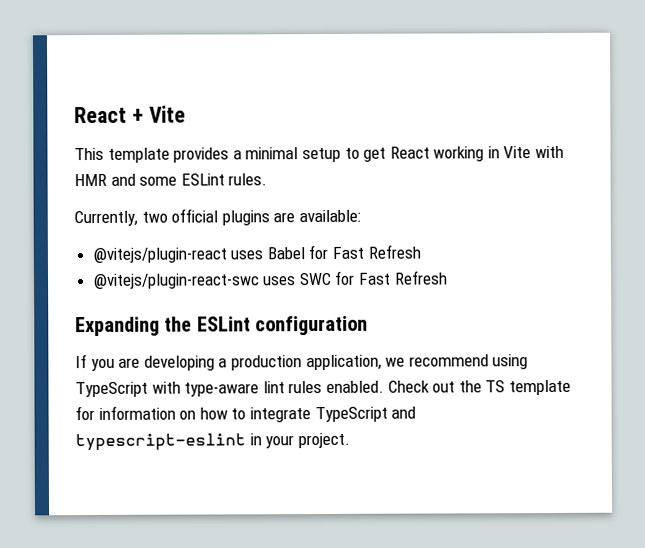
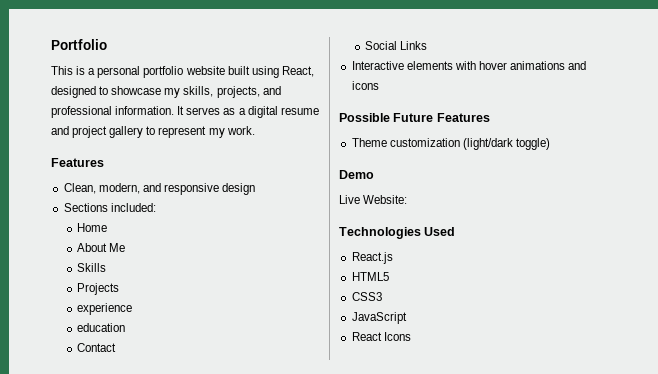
[74,105,186,124] [74,145,565,163] [74,173,268,187] [74,208,361,227] [92,244,421,264] [92,270,448,290] [75,315,369,337] [75,354,529,372] [75,379,571,398] [75,405,417,423] [75,432,350,452] React + Vite // This template provides a minimal setup to get React working in Vite with HMR and some ESLint rules. // Currently, two official plugins are available: // @vitejs/plugin-react uses Babel for Fast Refresh // @vitejs/plugin-react-swc uses SWC for Fast Refresh // Expanding the ESLint configuration // If you are developing a production application, we recommend using TypeScript with type-aware lint rules enabled. Check out the TS template for information on how to integrate TypeScript and typescript-eslint in your project. -> [51,39,107,50] [51,66,314,78] [51,86,281,98] [51,106,319,118] [51,126,255,138] [51,158,104,167] [63,183,256,195] [63,203,156,212] [77,223,108,232] [77,243,126,252] [77,263,107,272] [77,283,120,295] [77,303,133,315] [77,323,126,332] [77,343,117,352] [365,41,428,50] [351,61,587,70] [351,81,379,90] [339,113,490,122] [351,138,550,150] [339,170,374,179] [339,195,408,204] [339,227,456,239] [351,252,393,264] [351,272,389,281] [351,292,382,301] [351,312,407,324] [351,332,411,341] Portfolio // This is a personal portfolio website built using React, designed to showcase my skills, projects, and professional information. It serves as a digital resume and project gallery to represent my work. // Features // Clean, modern, and responsive design // Sections included: // Home // About Me // Skills // Projects // experience // education // Contact // Social Links // Interactive elements with hover animations and icons // Possible Future Features // Theme customization (light/dark toggle) // Demo // Live Website: // Technologies Used // React.js // HTML5 // CSS3 // JavaScript // React Icons

